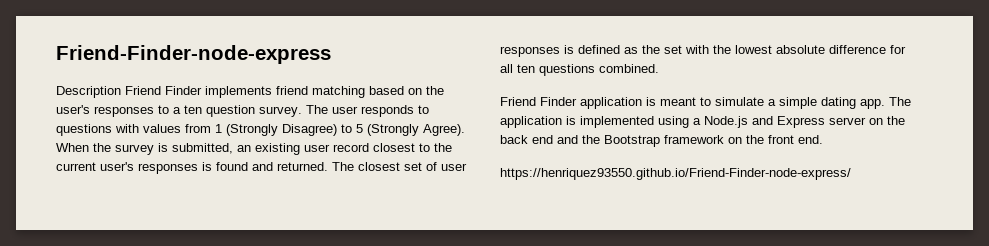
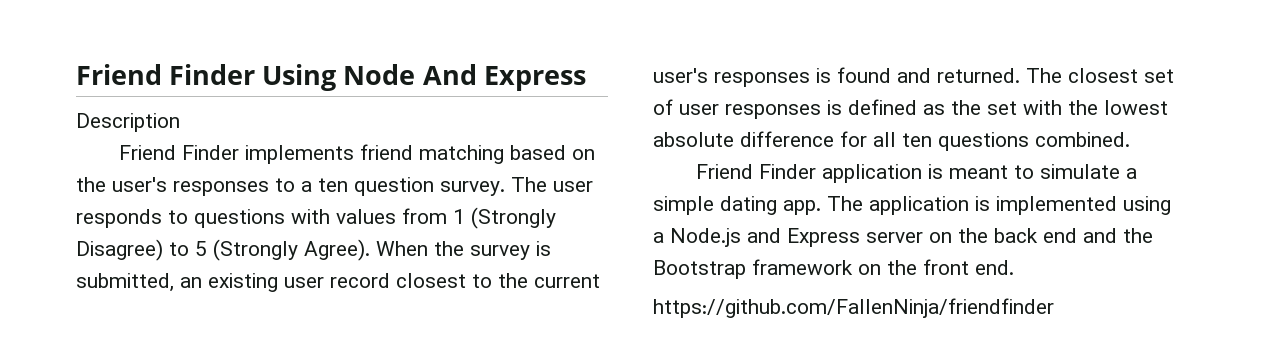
[56,45,331,64] Friend-Finder-node-express -> [76,64,586,91] Friend Finder Using Node And Express
(121, 92) none -> (180, 122) //
[500,168,851,180] https://henriquez93550.github.io/Friend-Finder-node-express/ -> [653,298,1054,318] https://github.com/FallenNinja/friendfinder

